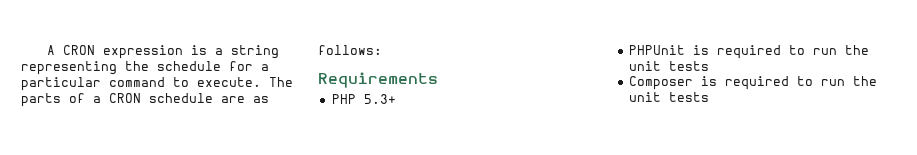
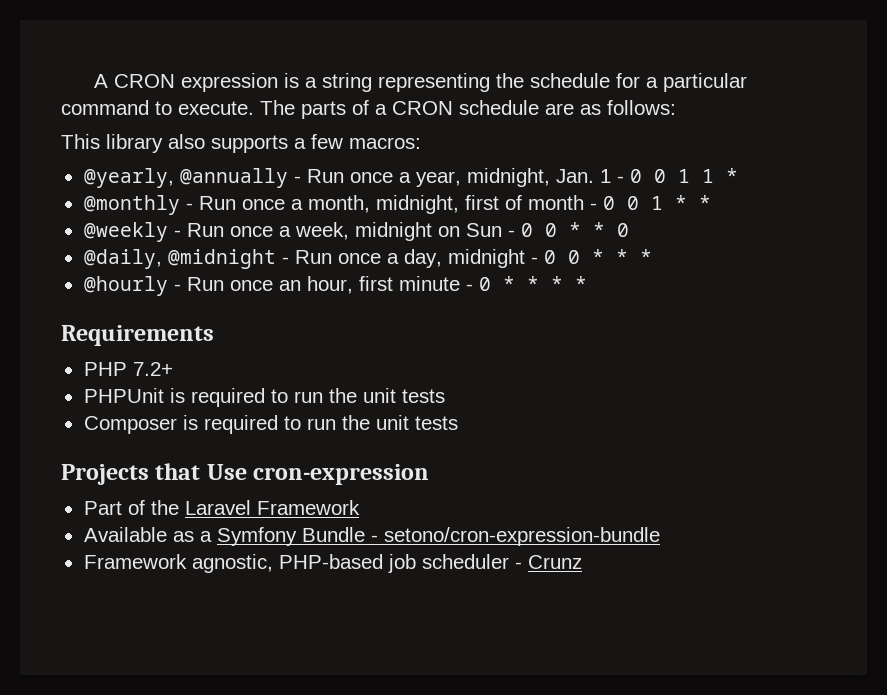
(382, 50) none -> [61,134,421,153] [83,168,738,188] [83,195,711,215] [83,222,629,242] [83,249,652,269] [83,276,587,296] // This library also supports a few macros: // @yearly, @annually - Run once a year, midnight, Jan. 1 - 0 0 1 1 * // @monthly - Run once a month, midnight, first of month - 0 0 1 * * // @weekly - Run once a week, midnight on Sun - 0 0 * * 0 // @daily, @midnight - Run once a day, midnight - 0 0 * * * // @hourly - Run once an hour, first minute - 0 * * * *
[363,94,396,104] 5.3+ -> [132,362,173,376] 7.2+
(709, 97) none -> [61,463,430,485] [83,500,360,515] [83,527,660,546] [83,554,582,573] // Projects that Use cron-expression // Part of the Laravel Framework // Available as a Symfony Bundle - setono/cron-expression-bundle // Framework agnostic, PHP-based job scheduler - Crunz

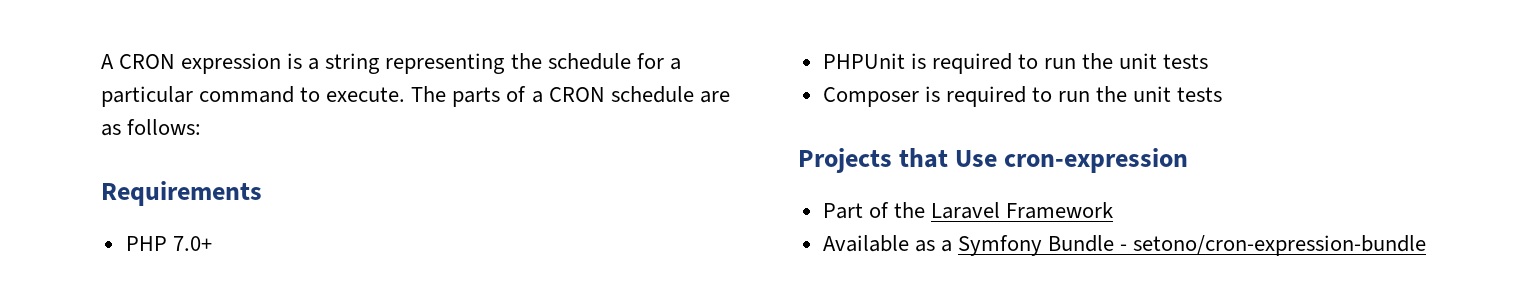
[61,134,421,153] [83,168,738,188] [83,195,711,215] [83,222,629,242] [83,249,652,269] [83,276,587,296] // This library also supports a few macros: // @yearly, @annually - Run once a year, midnight, Jan. 1 - 0 0 1 1 * // @monthly - Run once a month, midnight, first of month - 0 0 1 * * // @weekly - Run once a week, midnight on Sun - 0 0 * * 0 // @daily, @midnight - Run once a day, midnight - 0 0 * * * // @hourly - Run once an hour, first minute - 0 * * * * -> (202, 127) none
[132,362,173,376] 7.2+ -> [172,236,212,251] 7.0+
[83,554,582,573] // Framework agnostic, PHP-based job scheduler - Crunz -> (1427, 245) none

